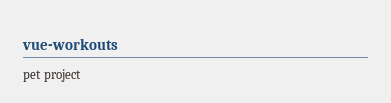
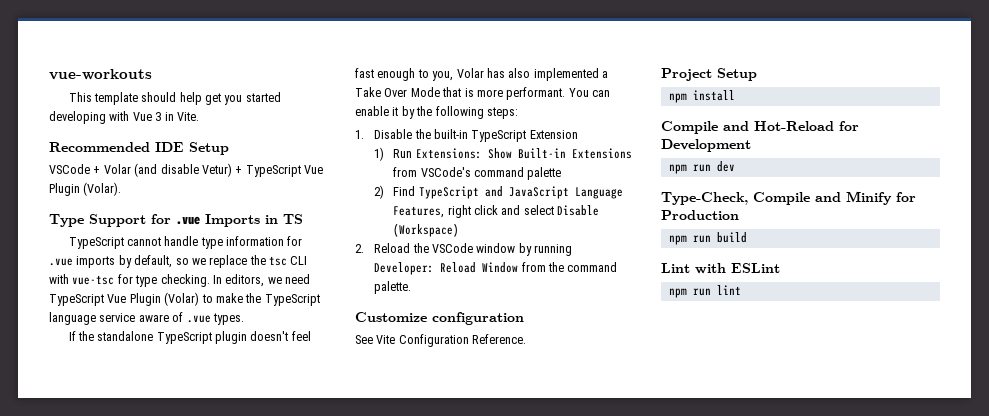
[23,69,81,82] pet project -> [68,92,281,105] [49,111,199,124] [49,142,229,155] [49,163,323,177] [49,182,122,196] [49,214,303,227] [68,236,303,249] [49,255,308,268] [49,274,310,287] [49,292,320,306] [49,312,244,325] [68,331,311,344] [355,68,608,81] [355,87,610,100] [355,106,518,119] [355,129,578,142] [374,147,632,161] [393,167,562,180] [374,185,623,199] [393,205,600,218] [393,223,460,237] [355,243,573,256] [374,262,618,275] [374,281,412,294] [355,312,524,325] [355,334,527,347] [661,68,757,81] [668,90,735,103] [661,121,859,134] [661,139,751,152] [668,161,735,174] [661,191,916,205] [661,210,739,220] [668,232,747,245] [661,263,780,274] [668,285,741,298] This template should help get you started developing with Vue 3 in Vite. // Recommended IDE Setup // VSCode + Volar (and disable Vetur) + TypeScript Vue Plugin (Volar). // Type Support for .vue Imports in TS // TypeScript cannot handle type information for .vue imports by default, so we replace the tsc CLI with vue-tsc for type checking. In editors, we need TypeScript Vue Plugin (Volar) to make the TypeScript language service aware of .vue types. // If the standalone TypeScript plugin doesn't feel fast enough to you, Volar has also implemented a Take Over Mode that is more performant. You can enable it by the following steps: // 1. Disable the built-in TypeScript Extension // 1) Run Extensions: Show Built-in Extensions from VSCode's command palette // 2) Find TypeScript and JavaScript Language Features, right click and select Disable (Workspace) // 2. Reload the VSCode window by running Developer: Reload Window from the command palette. // Customize configuration // See Vite Configuration Reference. // Project Setup // npm install // Compile and Hot-Reload for Development // npm run dev // Type-Check, Compile and Minify for Production // npm run build // Lint with ESLint // npm run lint

